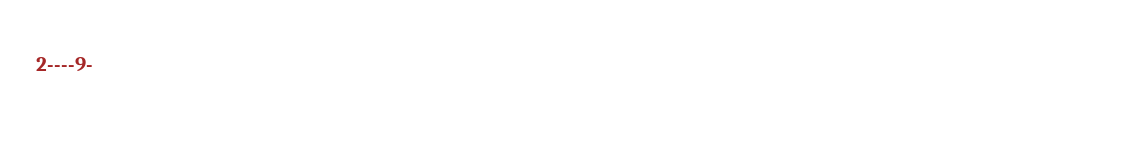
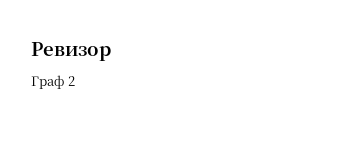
[36,57,93,72] 2----9- -> [31,42,111,61] [31,75,75,89] Ревизор // Граф 2

